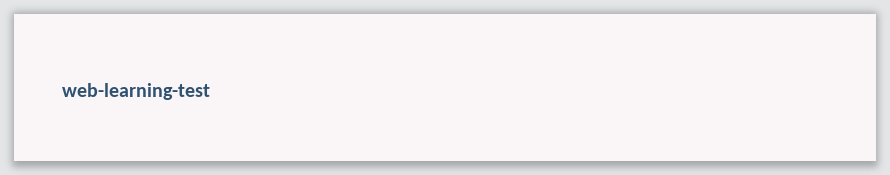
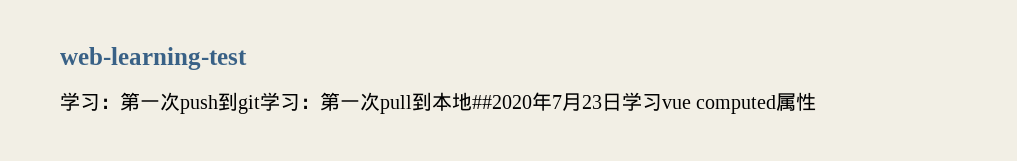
(210, 91) none -> [60,92,817,114] // 学习：第一次push到git学习：第一次pull到本地##2020年7月23日学习vue computed属性

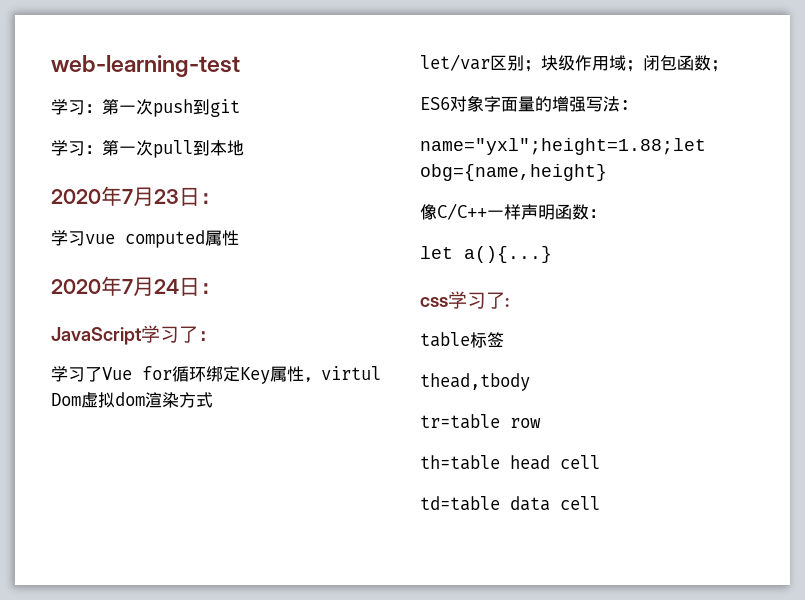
(260, 104) none -> (240, 108) //
[472,95,532,109] ##2020 -> [51,189,101,204] // 2020
(622, 102) none -> [200,193,221,204] ： //
(817, 101) none -> [51,276,221,296] [51,325,217,345] [51,366,381,384] [51,392,213,408] [420,54,728,72] [420,95,630,112] [420,138,706,155] [420,164,607,181] [420,203,606,220] [420,246,552,263] [420,291,509,309] [420,332,504,348] [420,373,530,391] [420,414,541,429] [420,455,600,470] [420,496,600,511] // 2020年7月24日： // JavaScript学习了： // 学习了Vue for循环绑定Key属性，virtul Dom虚拟dom渲染方式 // let/var区别；块级作用域；闭包函数； // ES6对象字面量的增强写法: // name="yxl";height=1.88;let obg={name,height} // 像C/C++一样声明函数： // let a(){...} // css学习了: // table标签 // thead,tbody // tr=table row // th=table head cell // td=table data cell

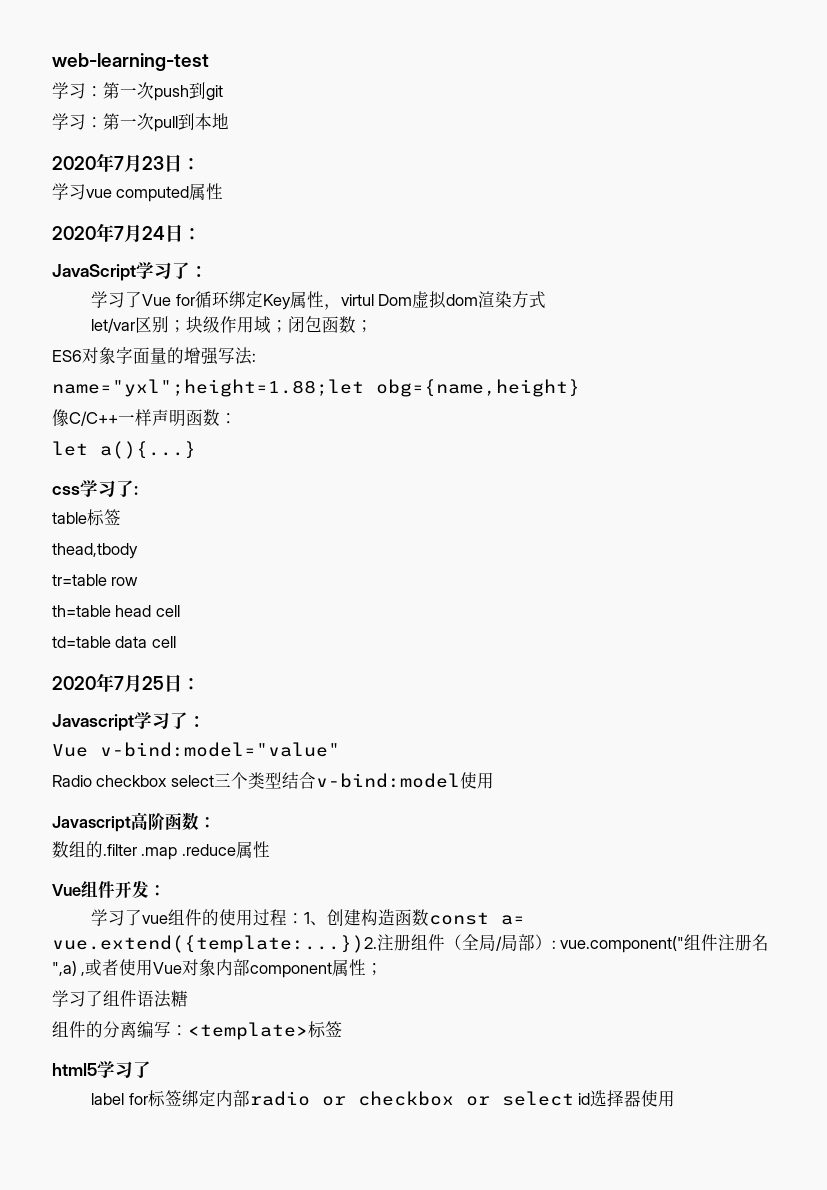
(600, 503) none -> [52,673,200,693] [52,712,206,731] [52,742,340,757] [52,772,494,789] [52,812,216,832] [52,841,270,860] [52,881,166,898] [91,909,526,926] [52,934,770,953] [52,959,384,978] [52,990,188,1008] [52,1021,342,1040] [52,1061,151,1078] [91,1090,676,1107] // 2020年7月25日： // Javascript学习了： // Vue v-bind:model="value" // Radio checkbox select三个类型结合v-bind:model使用 // Javascript高阶函数： // 数组的.filter .map .reduce属性 // Vue组件开发： // 学习了vue组件的使用过程：1、创建构造函数const a= vue.extend({template:...})2.注册组件（全局/局部）: vue.component("组件注册名",a) ,或者使用Vue对象内部component属性； // 学习了组件语法糖 // 组件的分离编写：<template>标签 // html5学习了 // label for标签绑定内部radio or checkbox or select id选择器使用

